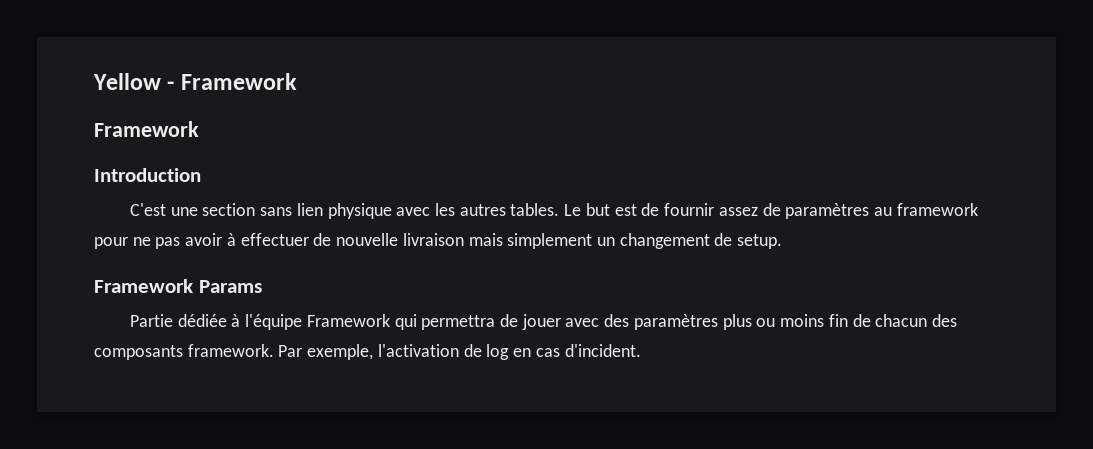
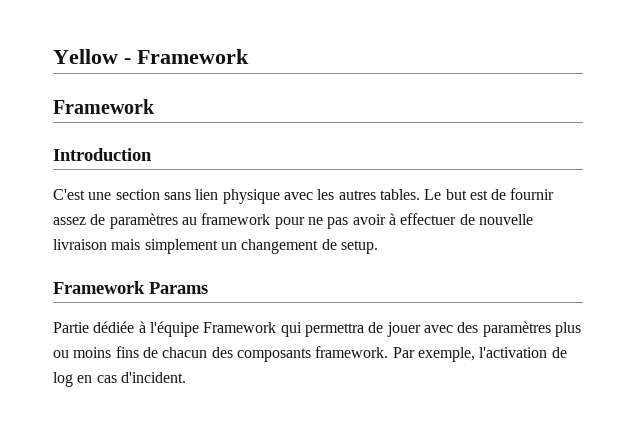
[828,314,848,327] fin -> [115,346,139,358] fins

